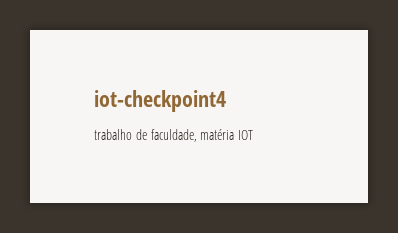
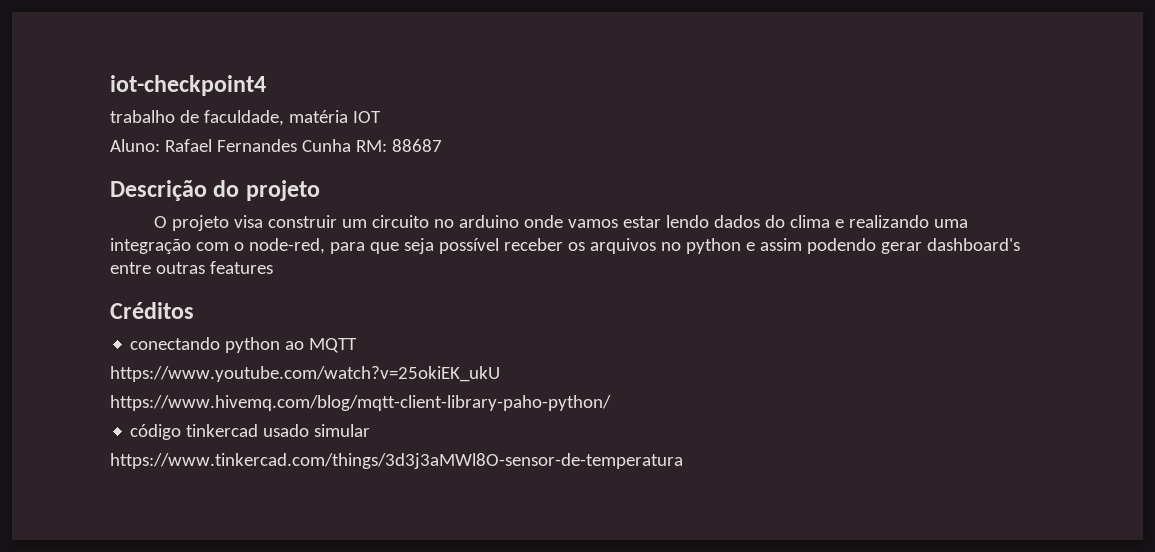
(254, 135) none -> [110,139,442,152] [110,180,320,201] [154,215,969,231] [110,238,1020,254] [110,261,273,274] [110,302,194,319] [130,337,358,353] [110,366,500,382] [110,395,611,411] [130,424,371,440] [110,453,683,469] // Aluno: Rafael Fernandes Cunha RM: 88687 // Descrição do projeto // O projeto visa construir um circuito no arduino onde vamos estar lendo dados do clima e realizando uma integração com o node-red, para que seja possível receber os arquivos no python e assim podendo gerar dashboard's entre outras features // Créditos // conectando python ao MQTT // https://www.youtube.com/watch?v=25okiEK_ukU // https://www.hivemq.com/blog/mqtt-client-library-paho-python/ // código tinkercad usado simular // https://www.tinkercad.com/things/3d3j3aMWl8O-sensor-de-temperatura

